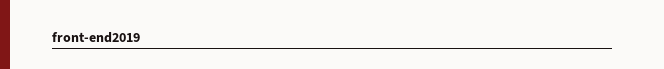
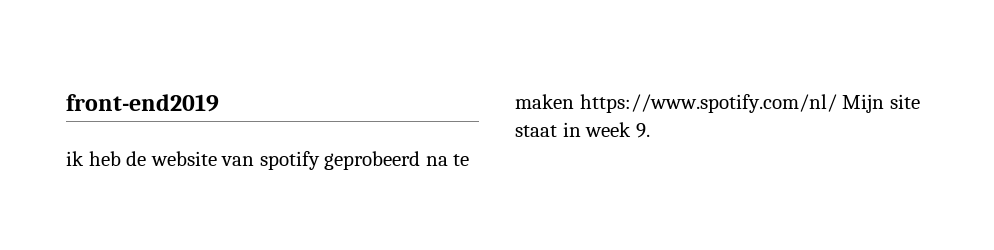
(140, 37) none -> [66,151,470,170] [515,94,920,113] [515,122,650,138] // ik heb de website van spotify geprobeerd na te maken https://www.spotify.com/nl/ Mijn site staat in week 9.

